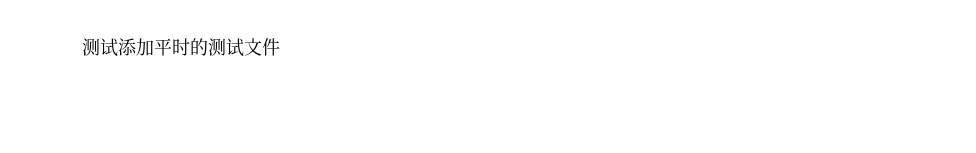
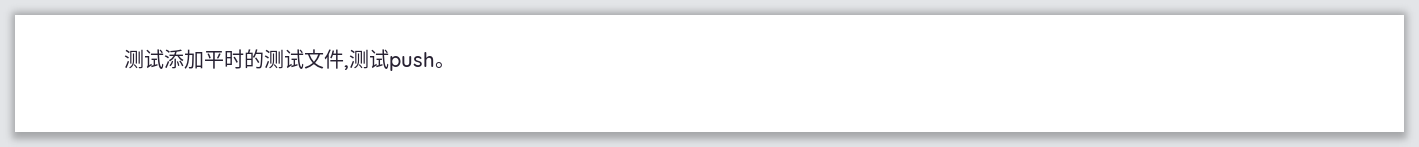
(280, 47) none -> [344,49,455,71] ,测试push。

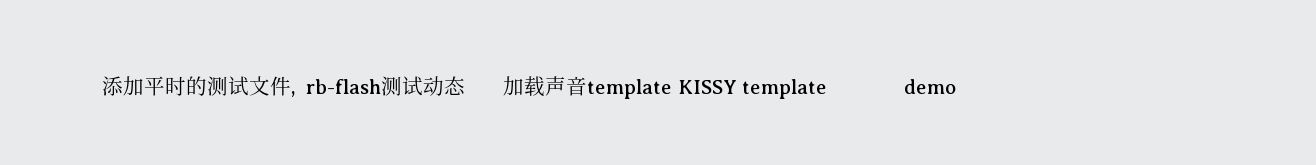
[124,49,164,69] 测试 -> (102, 86) none
[349,49,455,71] 测试push。 -> [306,76,956,99] rb-flash测试动态加载声音template KISSY template demo

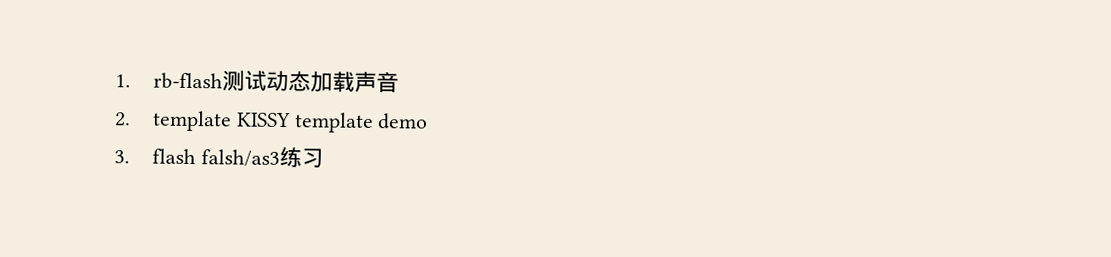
[102,76,295,97] 添加平时的测试文件, -> [115,74,131,88] 1.
(587, 86) none -> [114,112,131,127] // 2.
(956, 86) none -> [114,146,324,169] // 3. flash falsh/as3练习

